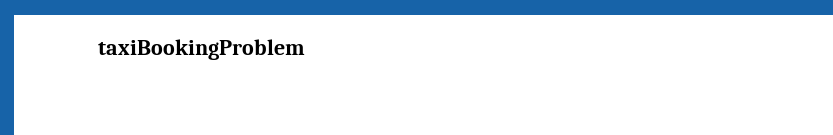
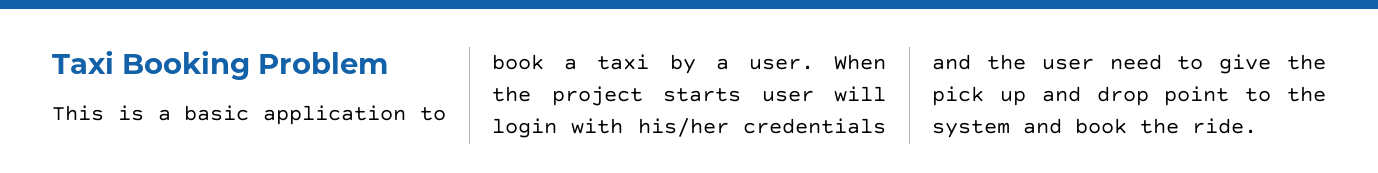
[98,39,305,60] taxiBookingProblem -> [52,50,388,80] [52,105,447,125] [492,54,886,74] [492,86,886,106] [492,118,886,138] [932,54,1326,74] [932,86,1326,106] [932,118,1257,138] Taxi Booking Problem // This is a basic application to book a taxi by a user. When the project starts user will login with his/her credentials and the user need to give the pick up and drop point to the system and book the ride.

